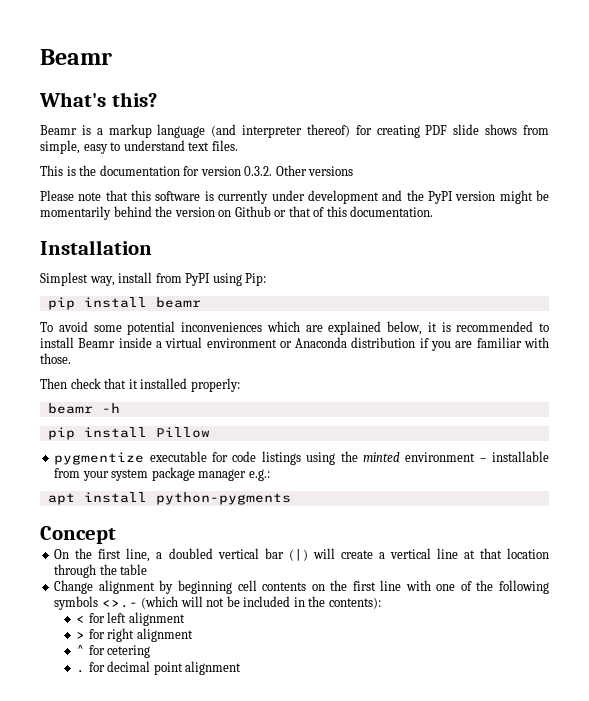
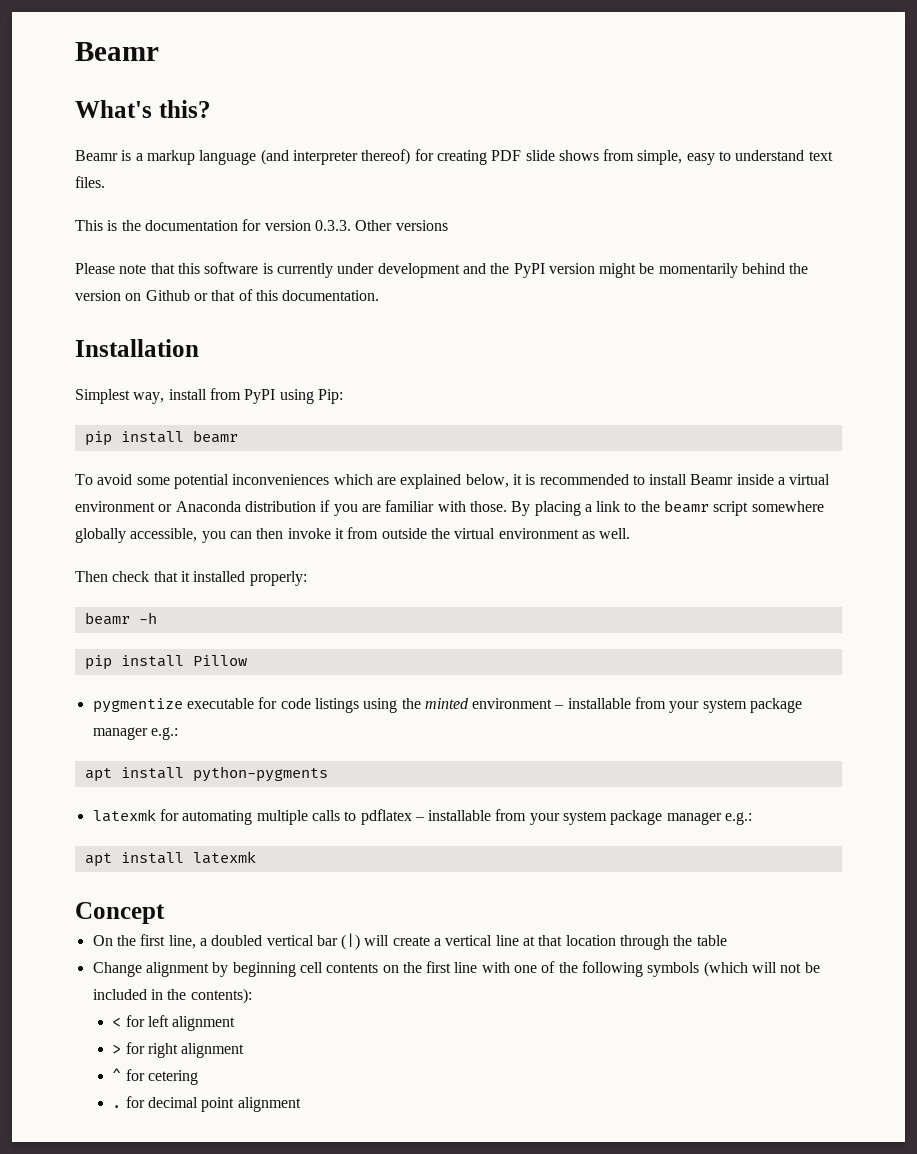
[244,166,273,176] 0.3.2. -> [314,220,351,231] 0.3.3.
(71, 358) none -> [511,500,824,516] [75,527,631,543] By placing a link to the beamr script somewhere globally accessible, you can then invoke it from outside the virtual environment as well.
(291, 498) none -> [92,809,753,825] [84,851,256,867] // latexmk for automating multiple calls to pdflatex – installable from your system package manager e.g.: // apt install latexmk
[101,599,138,608] <>.- -> (700, 969) none

